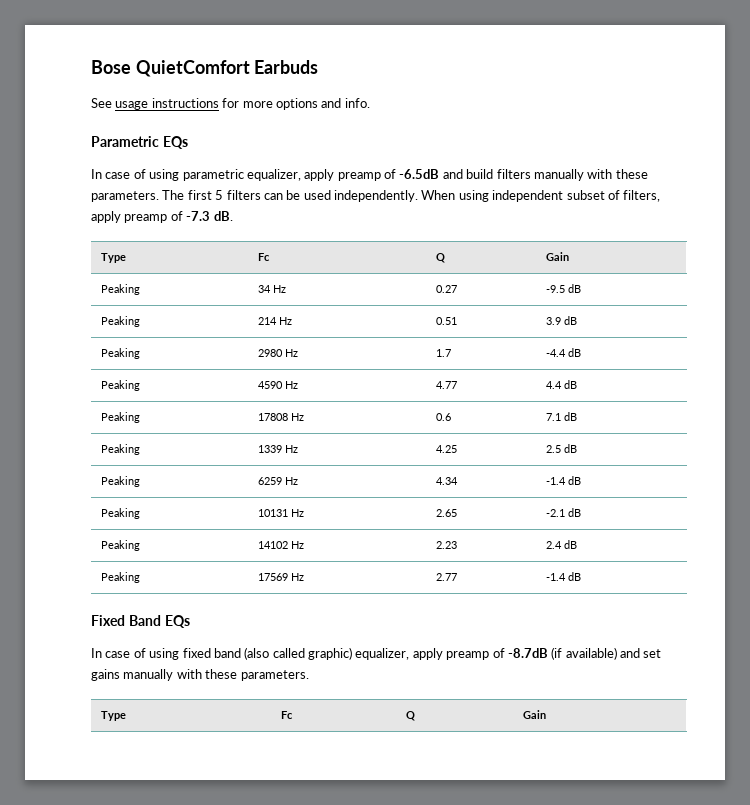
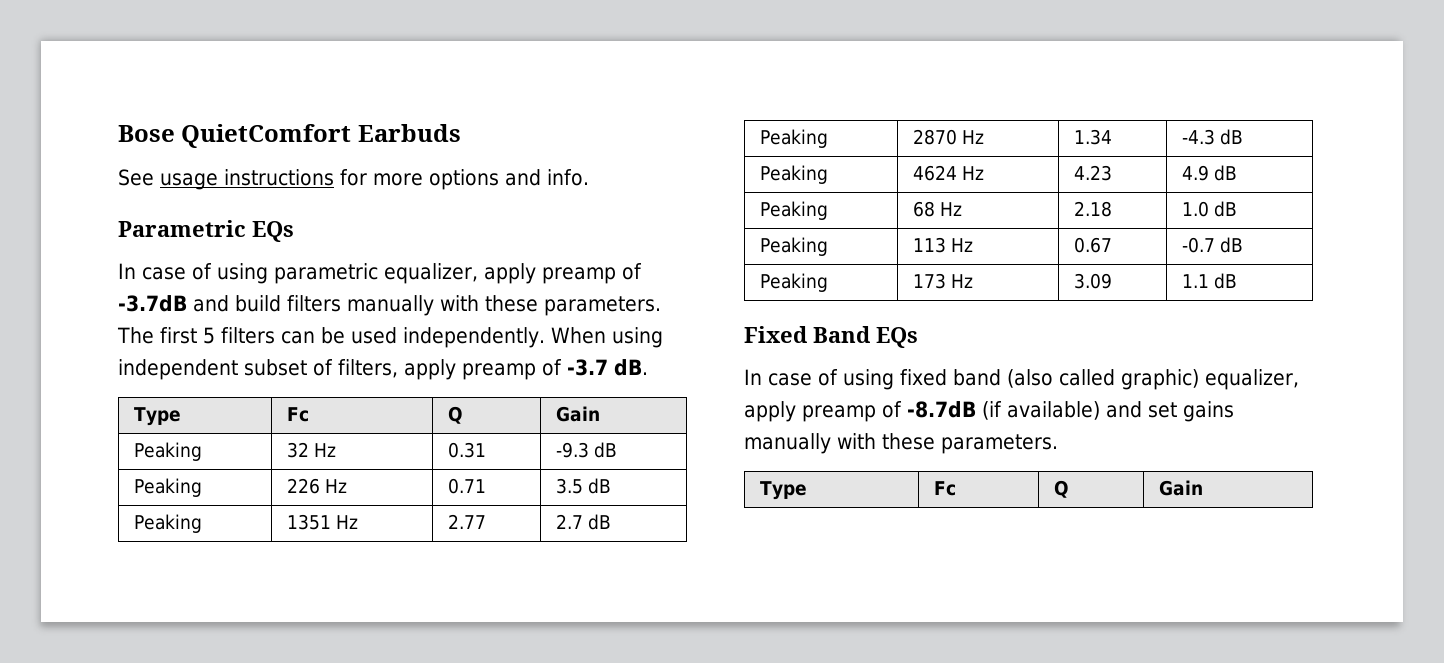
[399,169,440,179] -6.5dB -> [118,295,187,312] -3.7dB
[186,211,211,221] -7.3 -> [567,359,608,376] -3.7
[257,285,286,293] [435,285,457,293] [545,284,581,293] [100,316,140,327] [257,317,292,325] [435,317,457,325] [545,316,577,325] [100,348,140,359] [257,349,298,357] [435,349,451,357] [545,348,581,357] [100,380,140,391] [257,381,298,389] [435,381,457,389] [545,380,577,389] [100,412,140,423] [257,413,304,421] [435,413,451,421] [545,412,577,421] [100,444,140,455] [257,445,298,453] [435,445,457,453] [545,444,577,453] [100,476,140,487] [257,477,298,485] [435,477,458,485] [545,476,581,485] [100,508,140,519] [257,509,304,517] [435,509,457,517] [545,508,581,517] [100,540,140,551] [257,541,304,549] [435,541,457,549] [545,540,577,549] [100,572,140,583] [257,573,304,581] [435,573,457,581] [545,573,566,581] 34 Hz | 0.27 | -9.5 dB // Peaking | 214 Hz | 0.51 | 3.9 dB // Peaking | 2980 Hz | 1.7 | -4.4 dB // Peaking | 4590 Hz | 4.77 | 4.4 dB // Peaking | 17808 Hz | 0.6 | 7.1 dB // Peaking | 1339 Hz | 4.25 | 2.5 dB // Peaking | 6259 Hz | 4.34 | -1.4 dB // Peaking | 10131 Hz | 2.65 | -2.1 dB // Peaking | 14102 Hz | 2.23 | 2.4 dB // Peaking | 17569 Hz | 2.77 | -1.4 -> [286,442,336,458] [447,442,486,458] [555,442,617,458] [133,478,202,497] [286,478,347,494] [447,478,486,494] [555,478,611,494] [133,514,202,533] [286,514,358,530] [447,514,486,529] [555,514,611,530] [759,129,828,148] [912,129,984,145] [1073,129,1112,145] [1181,129,1243,145] [759,165,828,184] [912,165,984,181] [1073,165,1112,181] [1181,165,1237,181] [759,201,828,220] [912,201,962,217] [1073,201,1112,217] [1181,201,1237,217] [759,237,828,256] [912,237,973,253] [1073,237,1112,253] [1181,237,1243,253] [759,273,828,292] [912,273,973,289] [1073,273,1112,289] [1181,274,1209,288] 32 Hz | 0.31 | -9.3 dB // Peaking | 226 Hz | 0.71 | 3.5 dB // Peaking | 1351 Hz | 2.77 | 2.7 dB // Peaking | 2870 Hz | 1.34 | -4.3 dB // Peaking | 4624 Hz | 4.23 | 4.9 dB // Peaking | 68 Hz | 2.18 | 1.0 dB // Peaking | 113 Hz | 0.67 | -0.7 dB // Peaking | 173 Hz | 3.09 | 1.1

